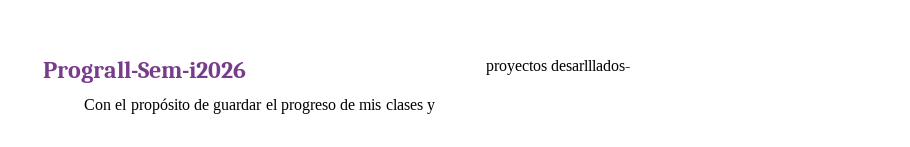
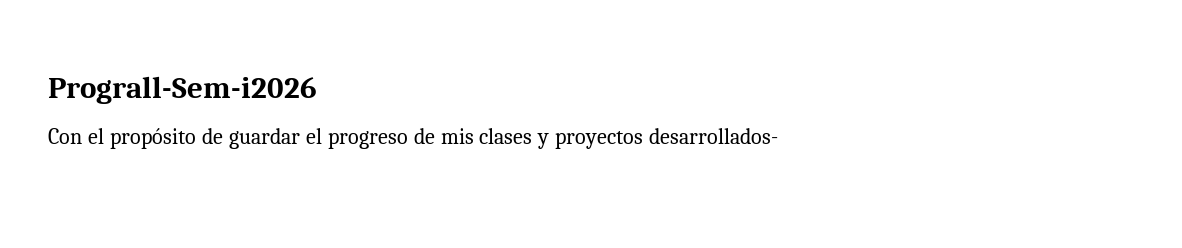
[551,60,631,71] desarlllados- -> [649,128,779,144] desarrollados-

